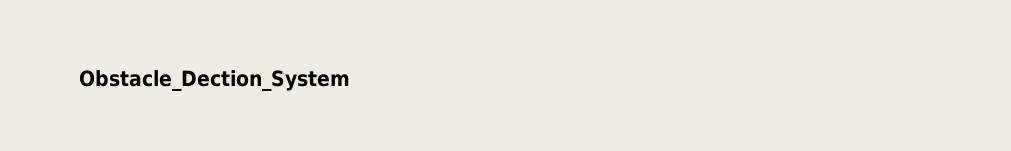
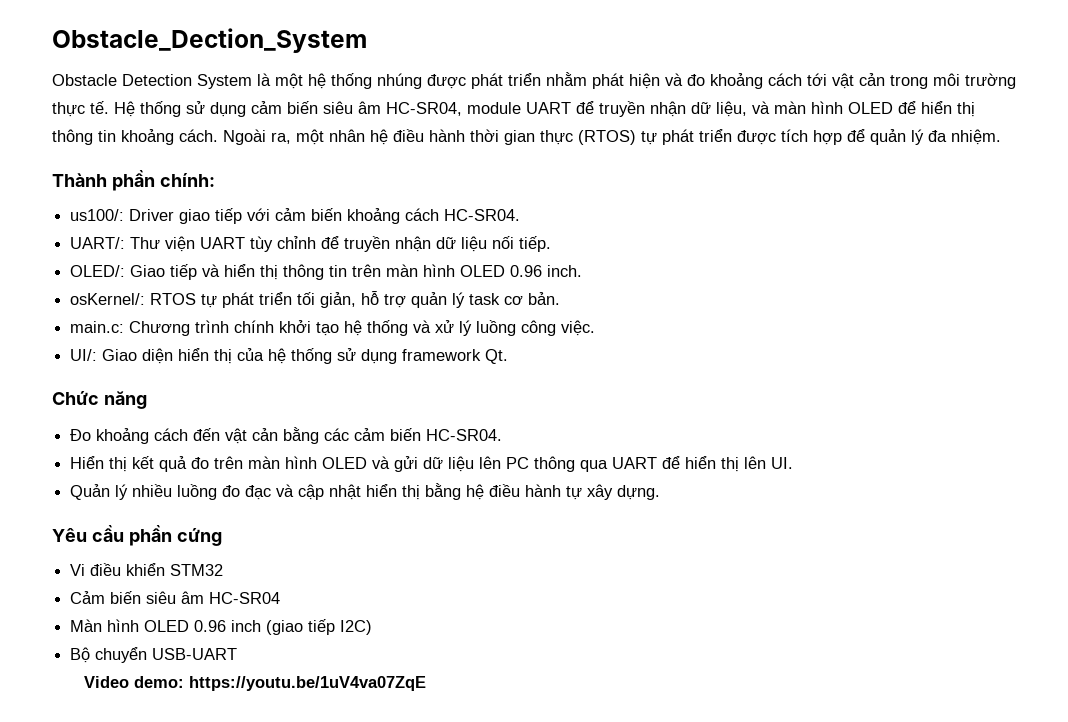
(350, 80) none -> [52,72,1016,89] [52,101,975,117] [52,129,1001,145] [52,170,215,191] [70,208,521,224] [70,236,552,252] [70,264,583,280] [70,291,561,308] [70,320,596,336] [70,348,509,364] [52,391,147,409] [70,427,503,444] [70,456,794,472] [70,483,661,500] [52,525,222,546] [70,563,224,576] [70,591,281,604] [70,619,373,635] [70,647,238,663] [83,676,426,691] // Obstacle Detection System là một hệ thống nhúng được phát triển nhằm phát hiện và đo khoảng cách tới vật cản trong môi trường thực tế. Hệ thống sử dụng cảm biến siêu âm HC-SR04, module UART để truyền nhận dữ liệu, và màn hình OLED để hiển thị thông tin khoảng cách. Ngoài ra, một nhân hệ điều hành thời gian thực (RTOS) tự phát triển được tích hợp để quản lý đa nhiệm. // Thành phần chính: // us100/: Driver giao tiếp với cảm biến khoảng cách HC-SR04. // UART/: Thư viện UART tùy chỉnh để truyền nhận dữ liệu nối tiếp. // OLED/: Giao tiếp và hiển thị thông tin trên màn hình OLED 0.96 inch. // osKernel/: RTOS tự phát triển tối giản, hỗ trợ quản lý task cơ bản. // main.c: Chương trình chính khởi tạo hệ thống và xử lý luồng công việc. // UI/: Giao diện hiển thị của hệ thống sử dụng framework Qt. // Chức năng // Đo khoảng cách đến vật cản bằng các cảm biến HC-SR04. // Hiển thị kết quả đo trên màn hình OLED và gửi dữ liệu lên PC thông qua UART để hiển thị lên UI. // Quản lý nhiều luồng đo đạc và cập nhật hiển thị bằng hệ điều hành tự xây dựng. // Yêu cầu phần cứng // Vi điều khiển STM32 // Cảm biến siêu âm HC-SR04 // Màn hình OLED 0.96 inch (giao tiếp I2C) // Bộ chuyển USB-UART // Video demo: https://youtu.be/1uV4va07ZqE

